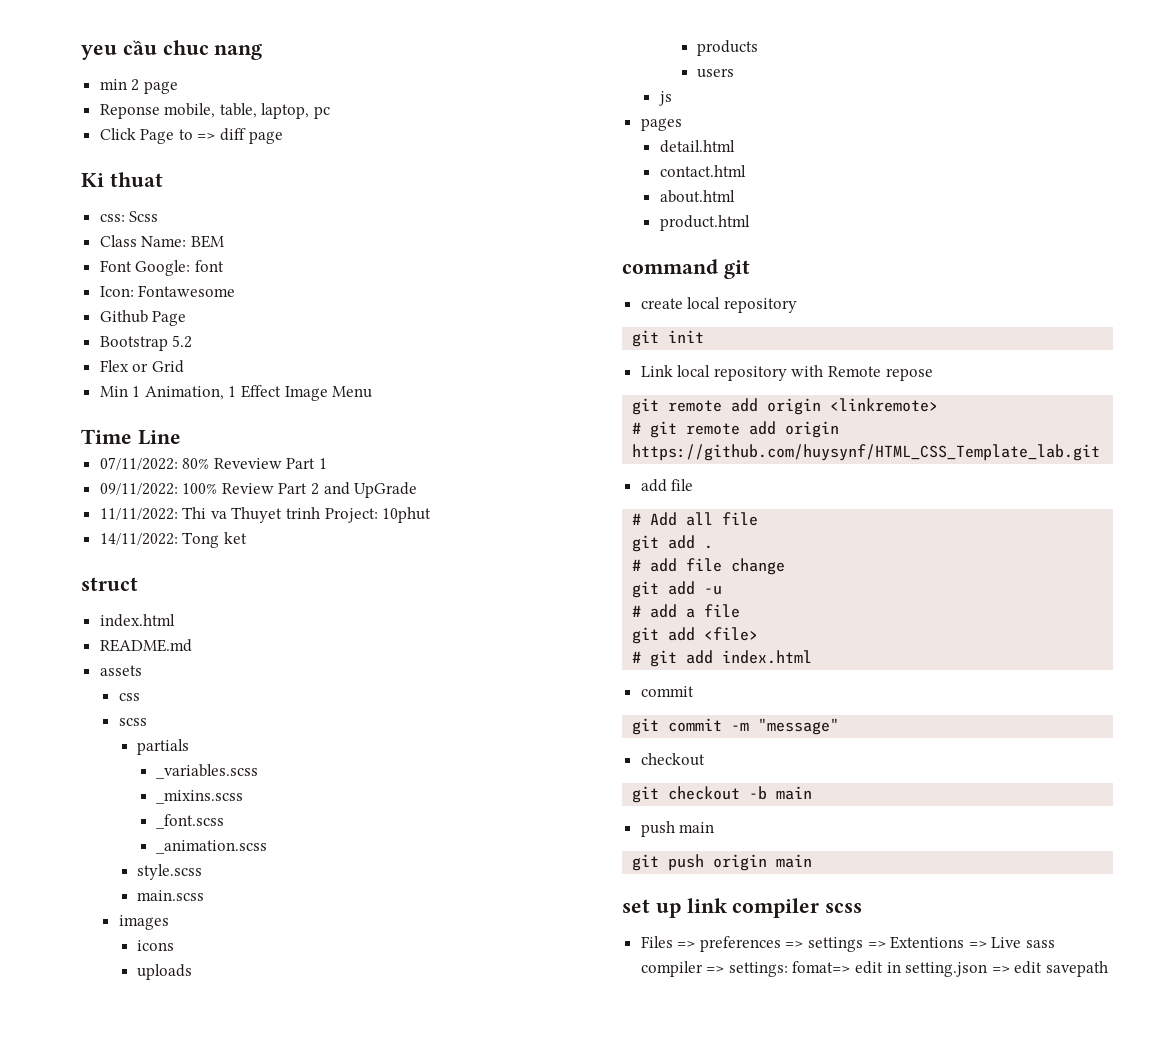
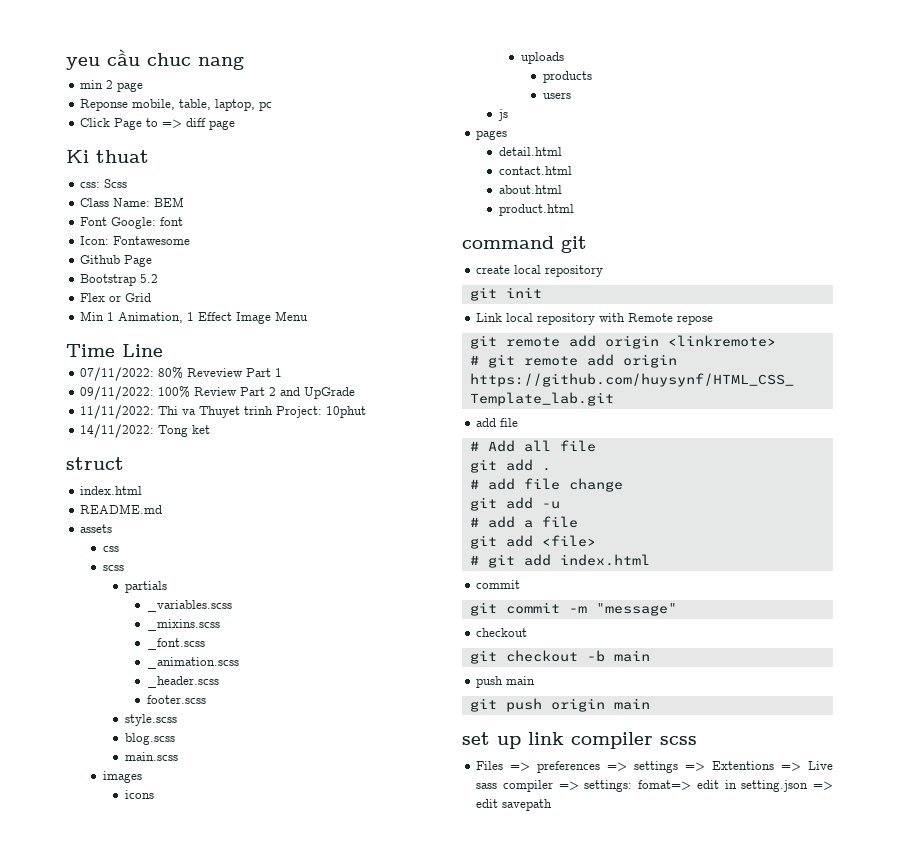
(268, 847) none -> [147,676,220,688] [147,695,207,704] // _header.scss // footer.scss
(203, 872) none -> [124,733,175,745] // blog.scss

